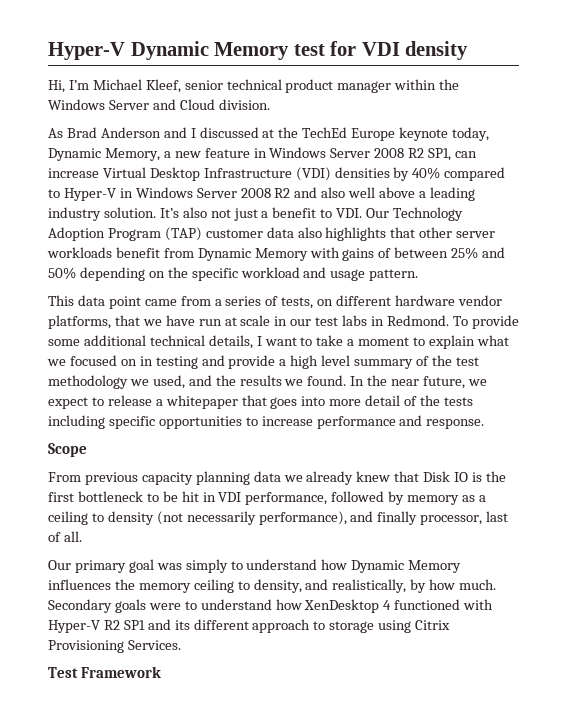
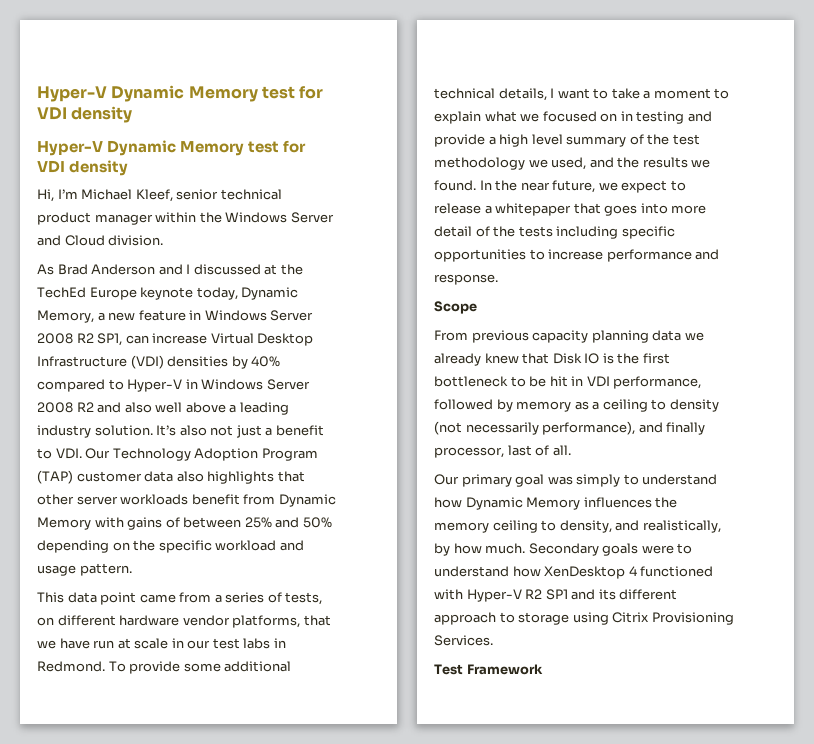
[48,41,469,60] Hyper-V Dynamic Memory test for VDI density -> [37,85,324,102] [37,106,133,123] [37,140,307,156] [37,160,129,176] Hyper-V Dynamic Memory test for VDI density // Hyper-V Dynamic Memory test for VDI density

